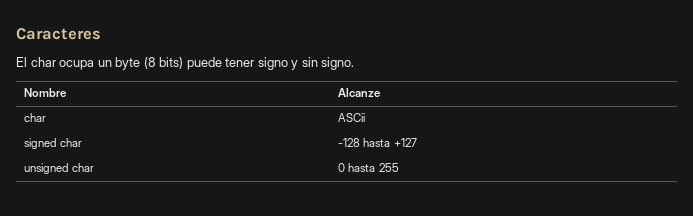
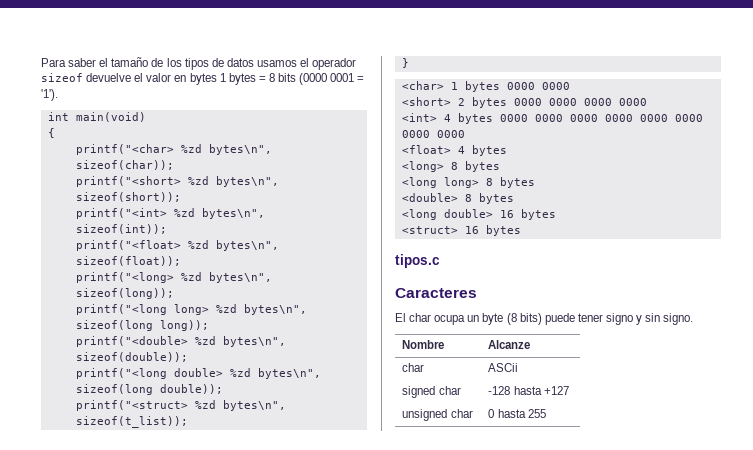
(16, 34) none -> [41,57,357,70] [41,73,365,85] [41,89,58,101] [47,112,146,122] [47,128,55,138] [75,144,272,155] [75,160,174,170] [75,176,279,187] [75,192,181,202] [75,208,265,219] [75,224,167,234] [75,240,279,251] [75,256,181,266] [75,272,272,283] [75,288,174,299] [75,304,307,315] [75,320,209,331] [75,336,286,347] [75,352,188,362] [75,368,321,379] [75,384,223,395] [75,400,286,411] [75,416,188,428] [401,58,409,68] [401,81,570,92] [401,97,647,108] [401,113,703,124] [401,130,465,138] [401,145,507,156] [401,161,500,172] [401,177,535,188] [401,193,514,204] [401,209,556,220] [401,225,521,236] [395,254,440,268] Para saber el tamaño de los tipos de datos usamos el operador sizeof devuelve el valor en bytes 1 bytes = 8 bits (0000 0001 = '1'). // int main(void) // { // printf("<char> %zd bytes\n", sizeof(char)); // printf("<short> %zd bytes\n", sizeof(short)); // printf("<int> %zd bytes\n", sizeof(int)); // printf("<float> %zd bytes\n", sizeof(float)); // printf("<long> %zd bytes\n", sizeof(long)); // printf("<long long> %zd bytes\n", sizeof(long long)); // printf("<double> %zd bytes\n", sizeof(double)); // printf("<long double> %zd bytes\n", sizeof(long double)); // printf("<struct> %zd bytes\n", sizeof(t_list)); // } // <char> 1 bytes 0000 0000 // <short> 2 bytes 0000 0000 0000 0000 // <int> 4 bytes 0000 0000 0000 0000 0000 0000 0000 0000 // <float> 4 bytes // <long> 8 bytes // <long long> 8 bytes // <double> 8 bytes // <long double> 16 bytes // <struct> 16 bytes // tipos.c //

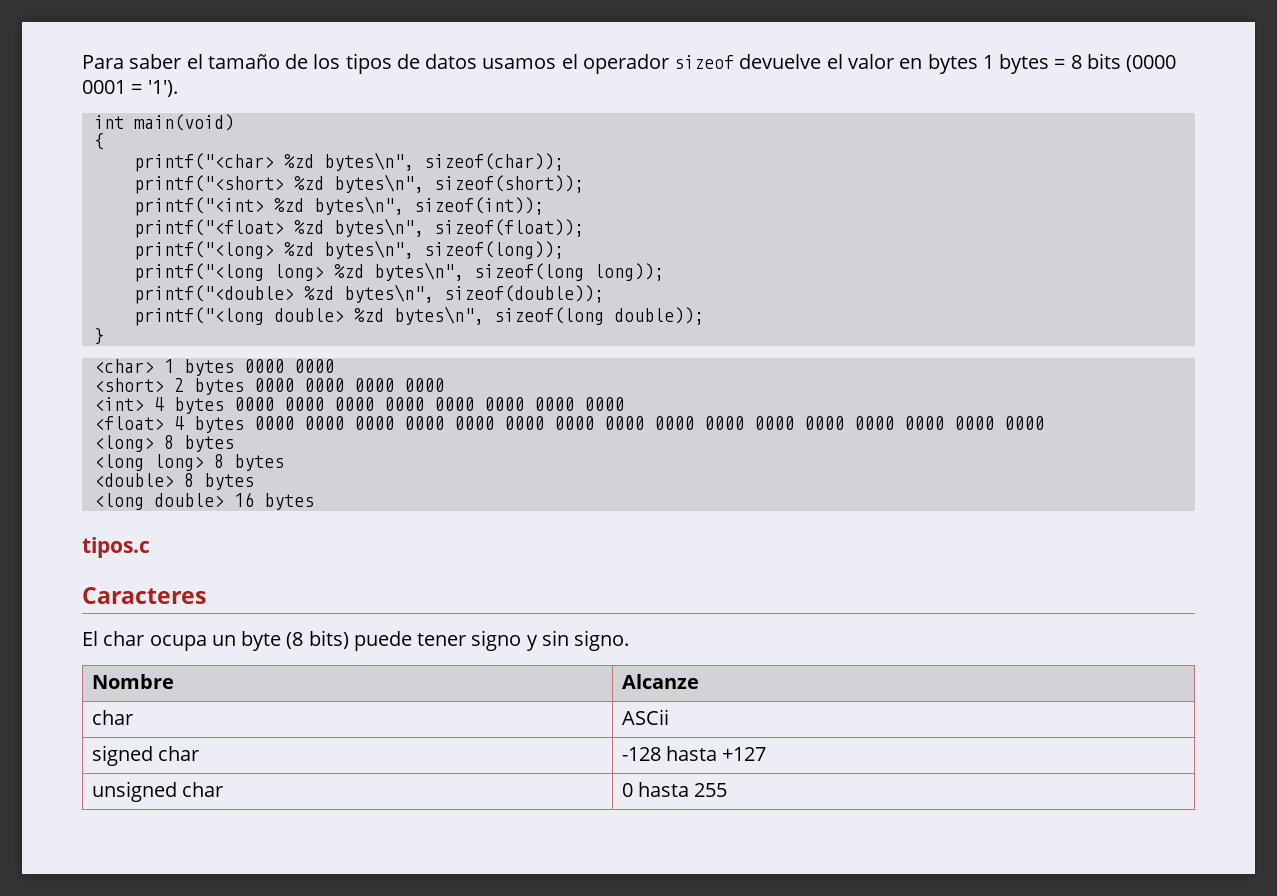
[75,400,286,411] [75,416,188,428] // printf("<struct> %zd bytes\n", sizeof(t_list)); -> (704, 316) none
(507, 150) none -> [253,416,1044,430] 0000 0000 0000 0000 0000 0000 0000 0000 0000 0000 0000 0000 0000 0000 0000 0000
[401,225,521,236] // <struct> 16 bytes -> (314, 501) none

